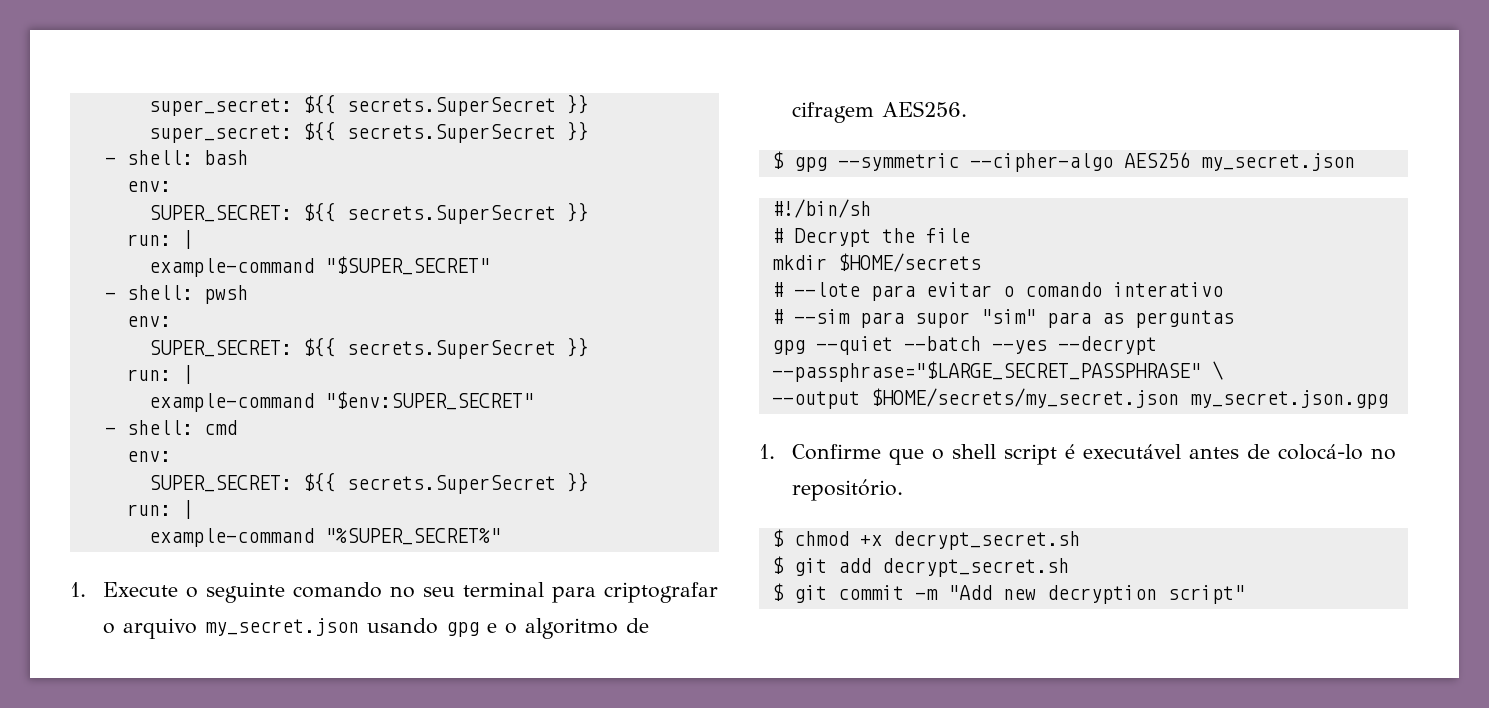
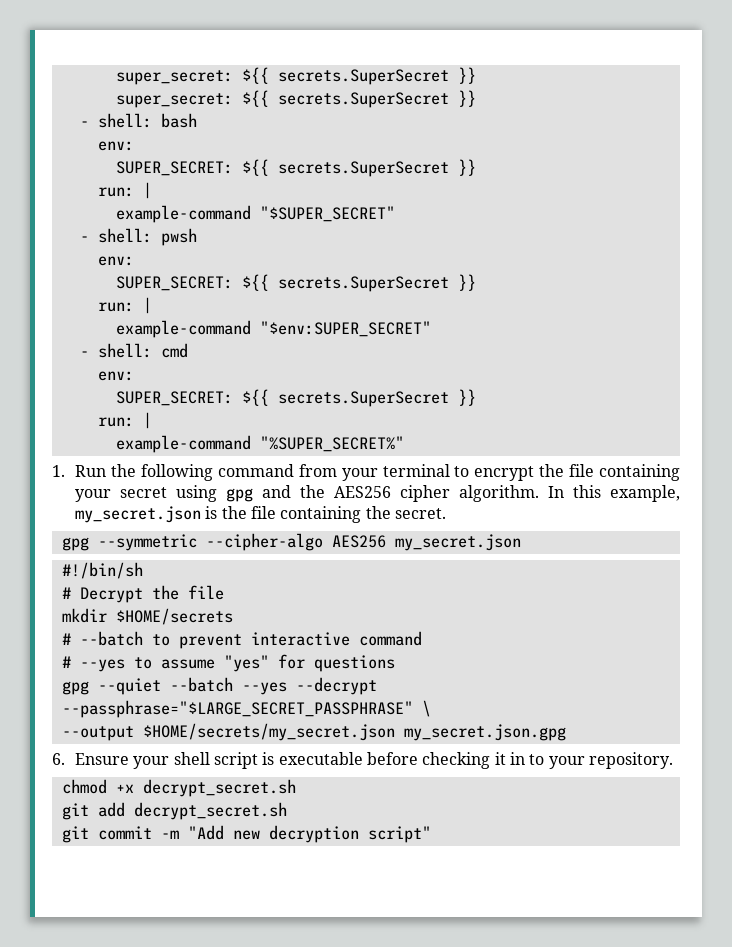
[103,582,719,603] [103,618,650,639] [792,101,968,123] [771,151,784,169] Execute o seguinte comando no seu terminal para criptografar o arquivo my_secret.json usando gpg e o algoritmo de cifragem AES256. // $ -> [75,464,680,481] [75,485,680,502] [75,506,447,523] Run the following command from your terminal to encrypt the file containing your secret using gpg and the AES256 cipher algorithm. In this example, my_secret.json is the file containing the secret. //
[793,282,1223,301] [771,309,1234,328] --lote para evitar o comando interativo // # --sim para supor "sim" para as perguntas -> [79,631,422,649] [61,654,395,672] --batch to prevent interactive command // # --yes to assume "yes" for questions
[759,444,1397,465] [792,479,904,501] [771,529,784,547] 1. Confirme que o shell script é executável antes de colocá-lo no repositório. // $ -> [52,752,673,769] 6. Ensure your shell script is executable before checking it in to your repository. //
[771,556,784,574] $ -> (296, 788) none
[771,583,784,601] $ -> (287, 811) none

